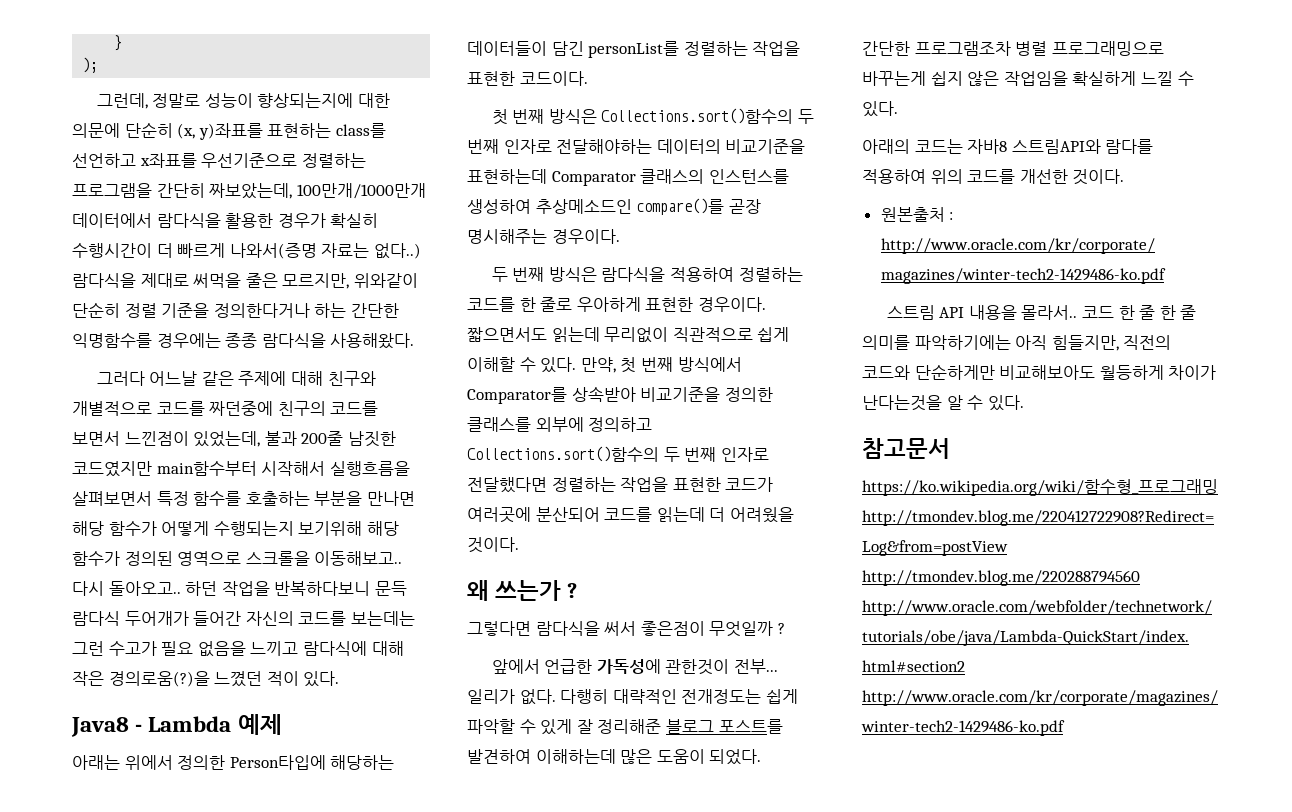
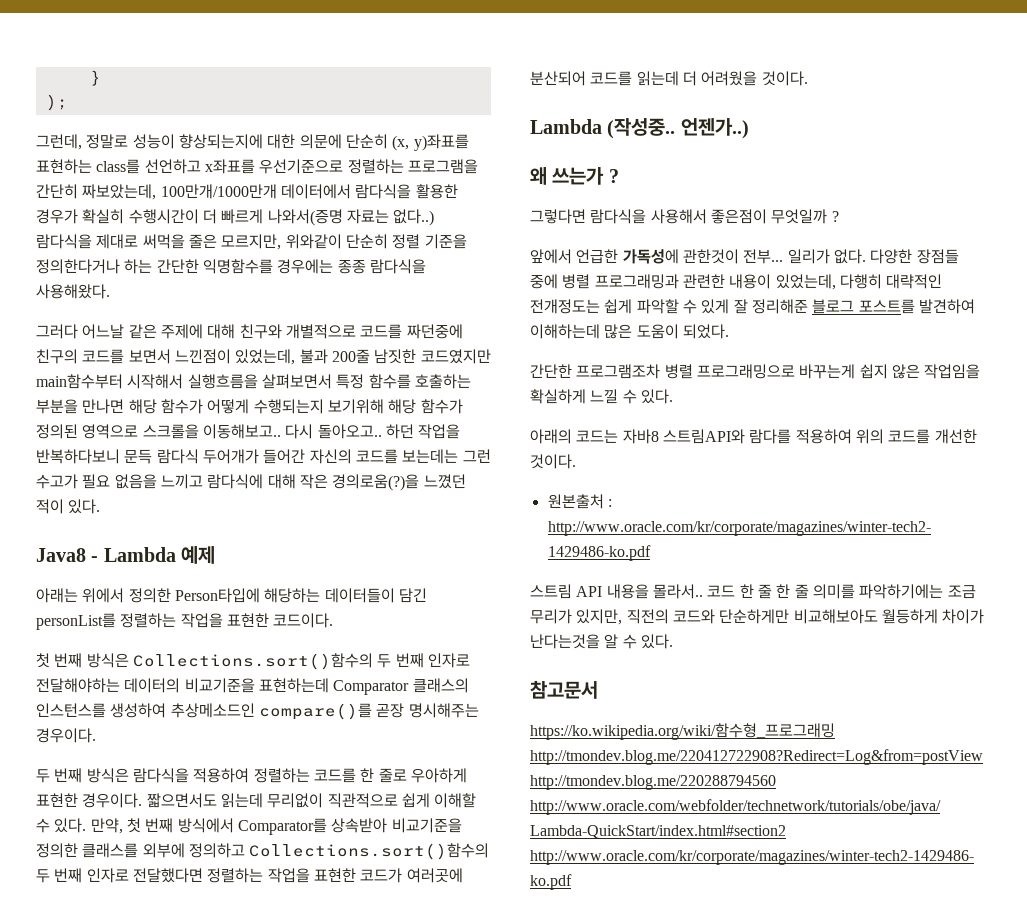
(519, 545) none -> [530,118,749,139] // Lambda (작성중.. 언젠가..)
[604,621,637,636] 써서 -> [650,209,707,224] 사용해서
(556, 697) none -> [870,249,959,264] [530,274,836,290] 다양한 장점들 중에 병렬 프로그래밍과 관련한 내용이 있었는데,
[1015,335,1119,351] 아직 힘들지만, -> [947,585,976,599] [530,609,623,625] 조금 무리가 있지만,

